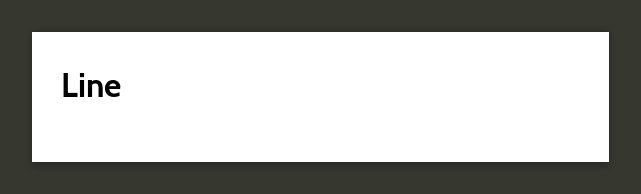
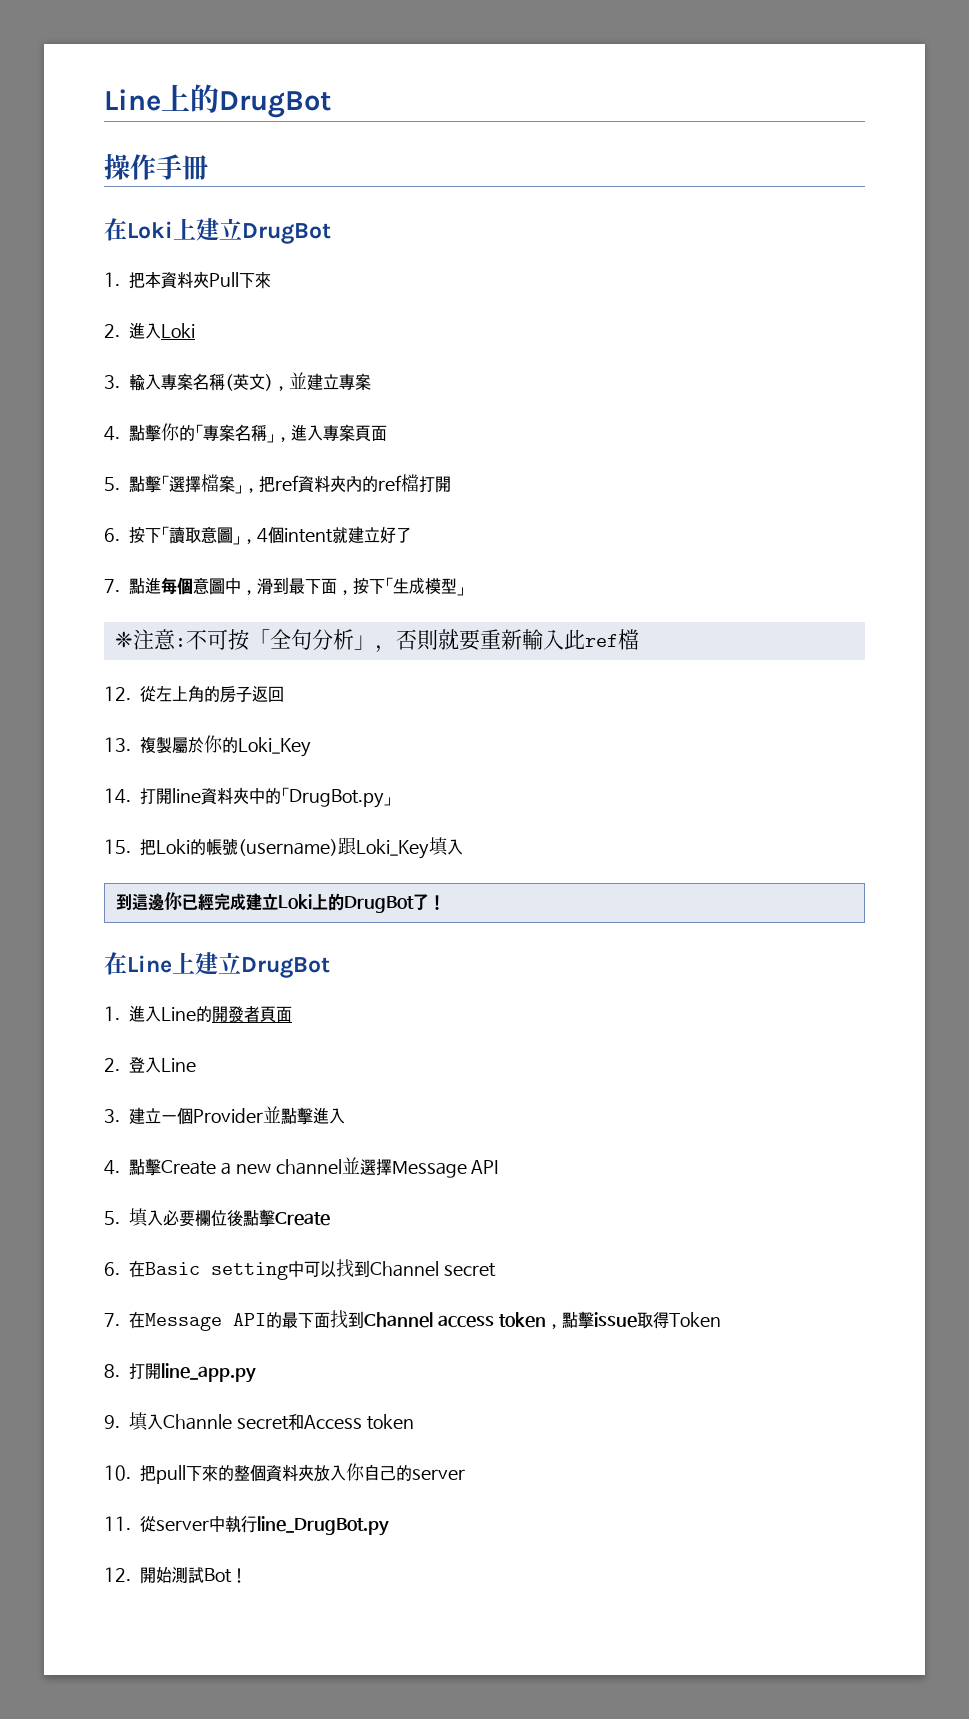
[61,73,121,97] Line -> [104,84,331,118] [104,153,208,180] [104,218,331,244] [104,271,271,289] [104,322,195,339] [104,372,371,391] [104,423,387,443] [104,474,451,494] [104,526,412,545] [104,577,465,596] [114,629,639,653] [104,685,284,703] [104,735,311,757] [104,787,392,808] [104,837,463,859] [116,892,446,913] [104,952,330,978] [104,1005,292,1023] [104,1057,196,1073] [104,1106,345,1125] [104,1157,499,1178] [104,1208,330,1227] [104,1259,496,1280] [104,1310,721,1331] [104,1363,256,1383] [104,1412,414,1431] [104,1463,465,1484] [104,1515,389,1536] [104,1566,247,1584] Line上的DrugBot // 操作手冊 // 在Loki上建立DrugBot // 1.把本資料夾Pull下來 // 2.進入Loki // 3.輸入專案名稱(英文)，並建立專案 // 4.點擊你的「專案名稱」，進入專案頁面 // 5.點擊「選擇檔案」，把ref資料夾內的ref檔打開 // 6.按下「讀取意圖」，4個intent就建立好了 // 7.點進每個意圖中，滑到最下面，按下「生成模型」 // ❈注意:不可按「全句分析」，否則就要重新輸入此ref檔 // 12.從左上角的房子返回 // 13.複製屬於你的Loki_Key // 14.打開line資料夾中的「DrugBot.py」 // 15.把Loki的帳號(username)跟Loki_Key填入 // 到這邊你已經完成建立Loki上的DrugBot了！ // 在Line上建立DrugBot // 1.進入Line的開發者頁面 // 2.登入Line // 3.建立一個Provider並點擊進入 // 4.點擊Create a new channel並選擇Message API // 5.填入必要欄位後點擊Create // 6.在Basic setting中可以找到Channel secret // 7.在Message API的最下面找到Channel access token，點擊issue取得Token // 8.打開line_app.py // 9.填入Channle secret和Access token // 10.把pull下來的整個資料夾放入你自己的server // 11.從server中執行line_DrugBot.py // 12.開始測試Bot！

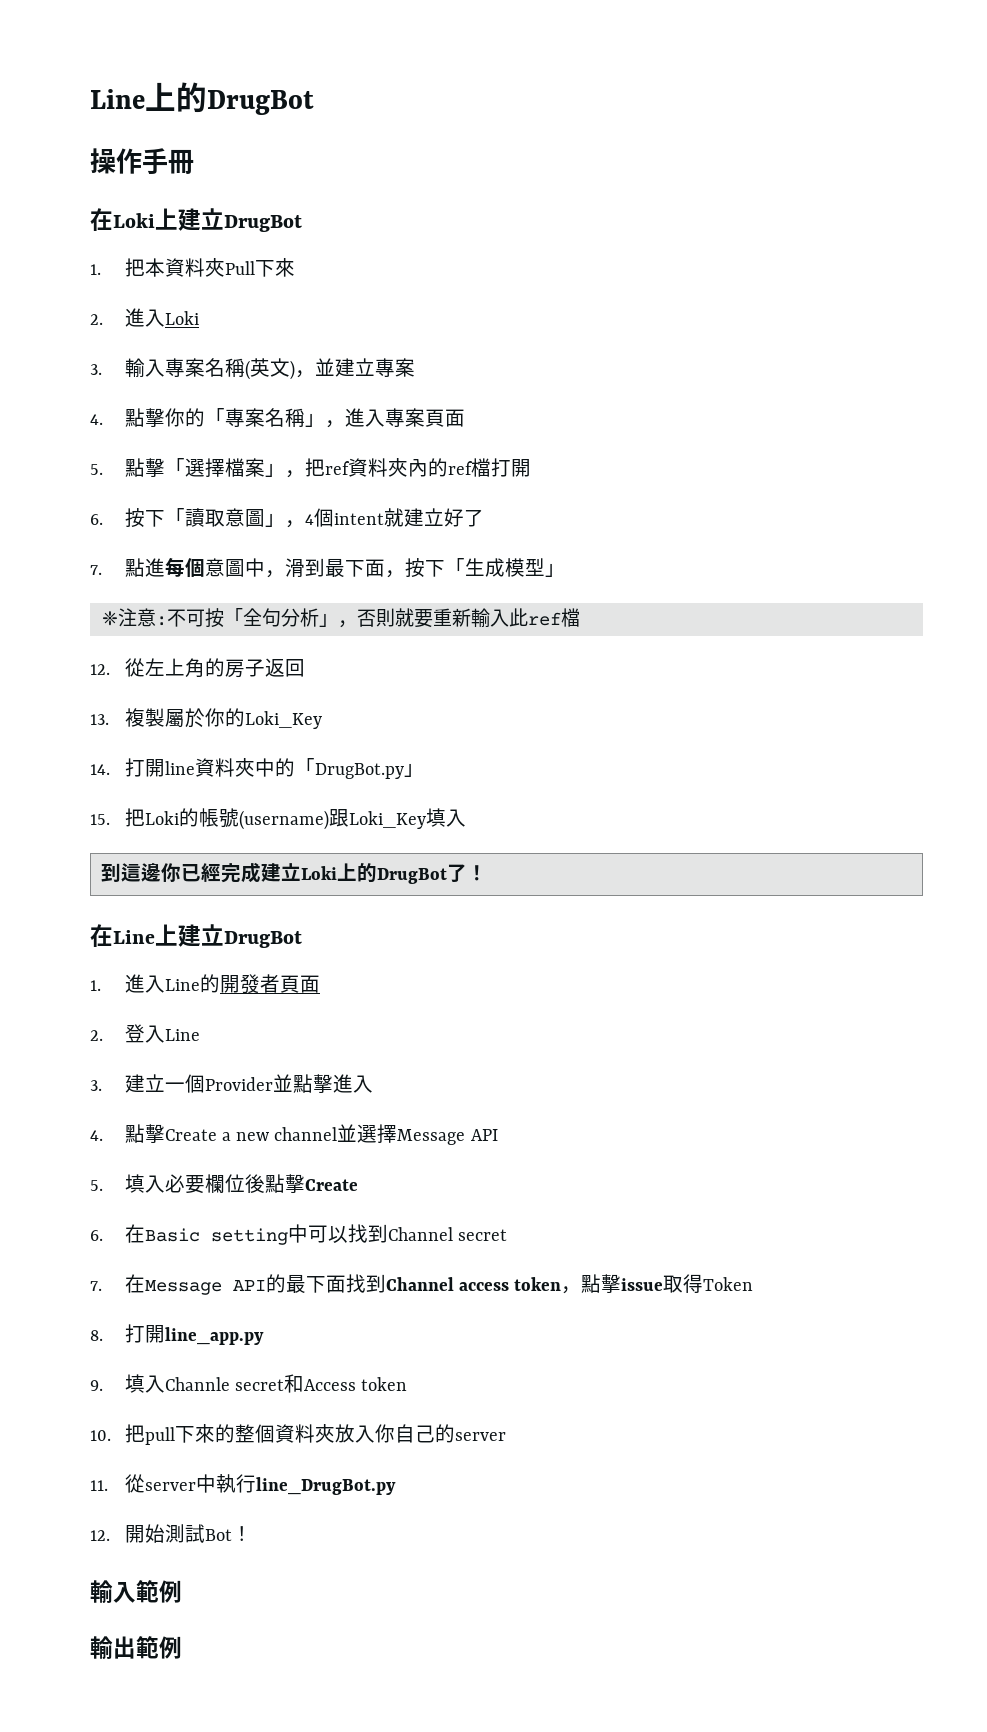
(247, 1575) none -> [90,1580,182,1603] [90,1636,182,1659] // 輸入範例 // 輸出範例

